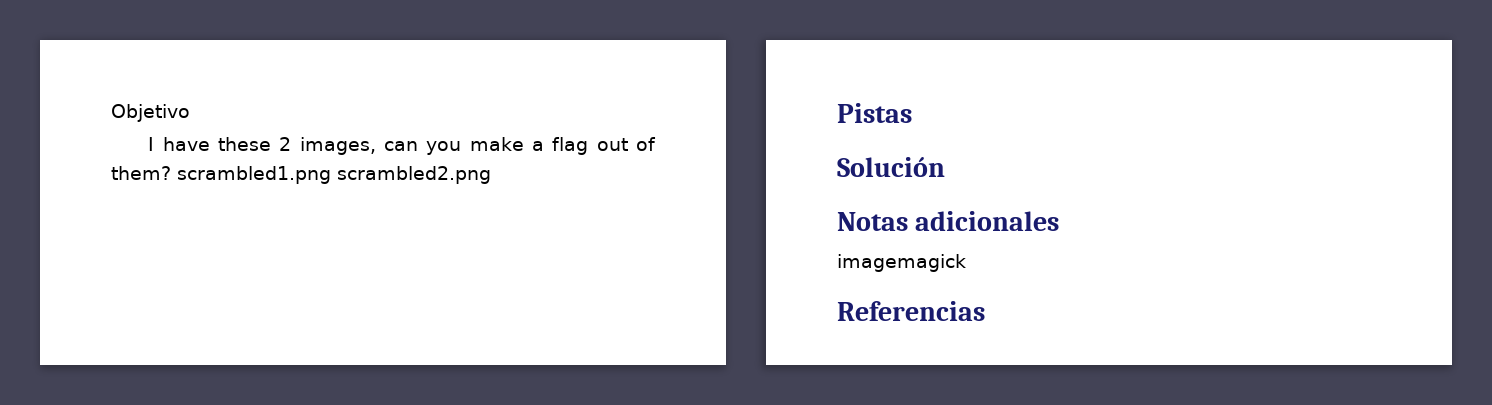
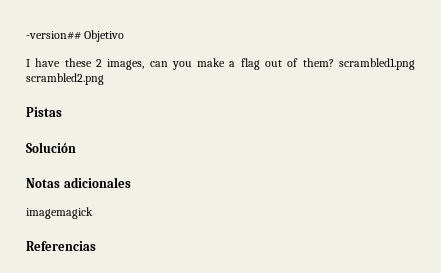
(111, 113) none -> [26,31,81,40] -version##

